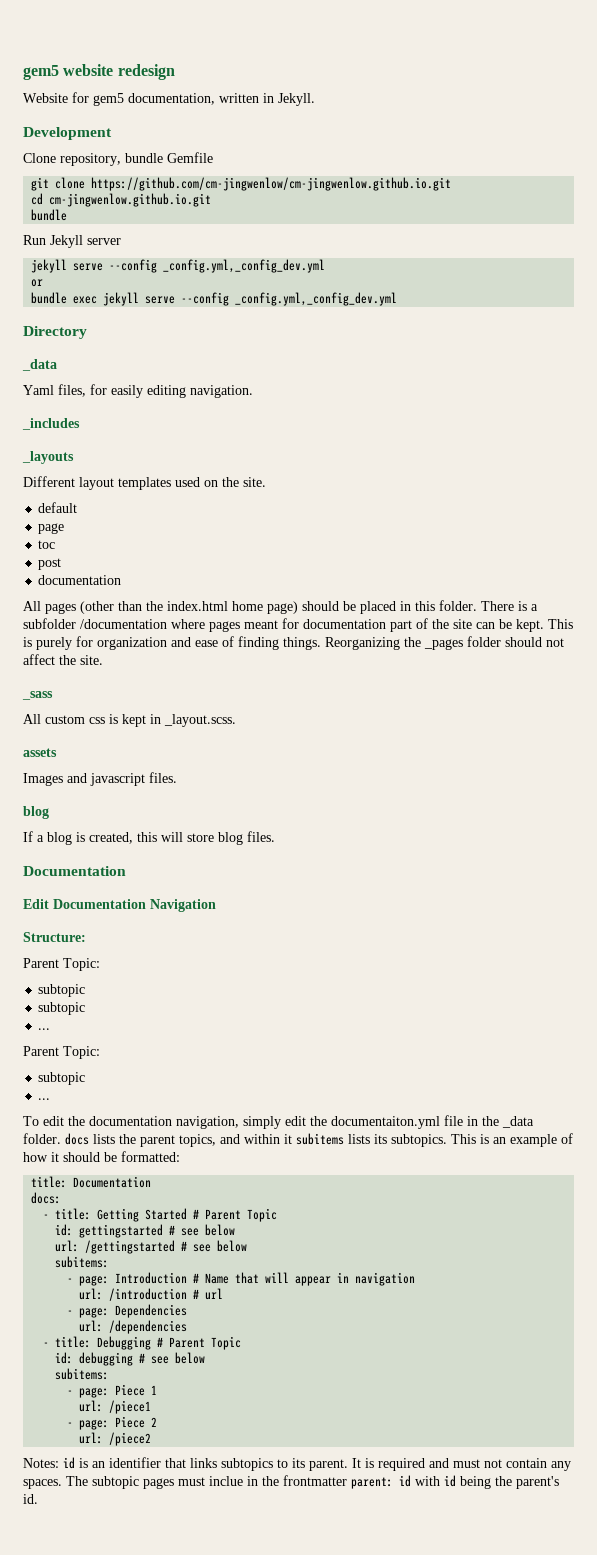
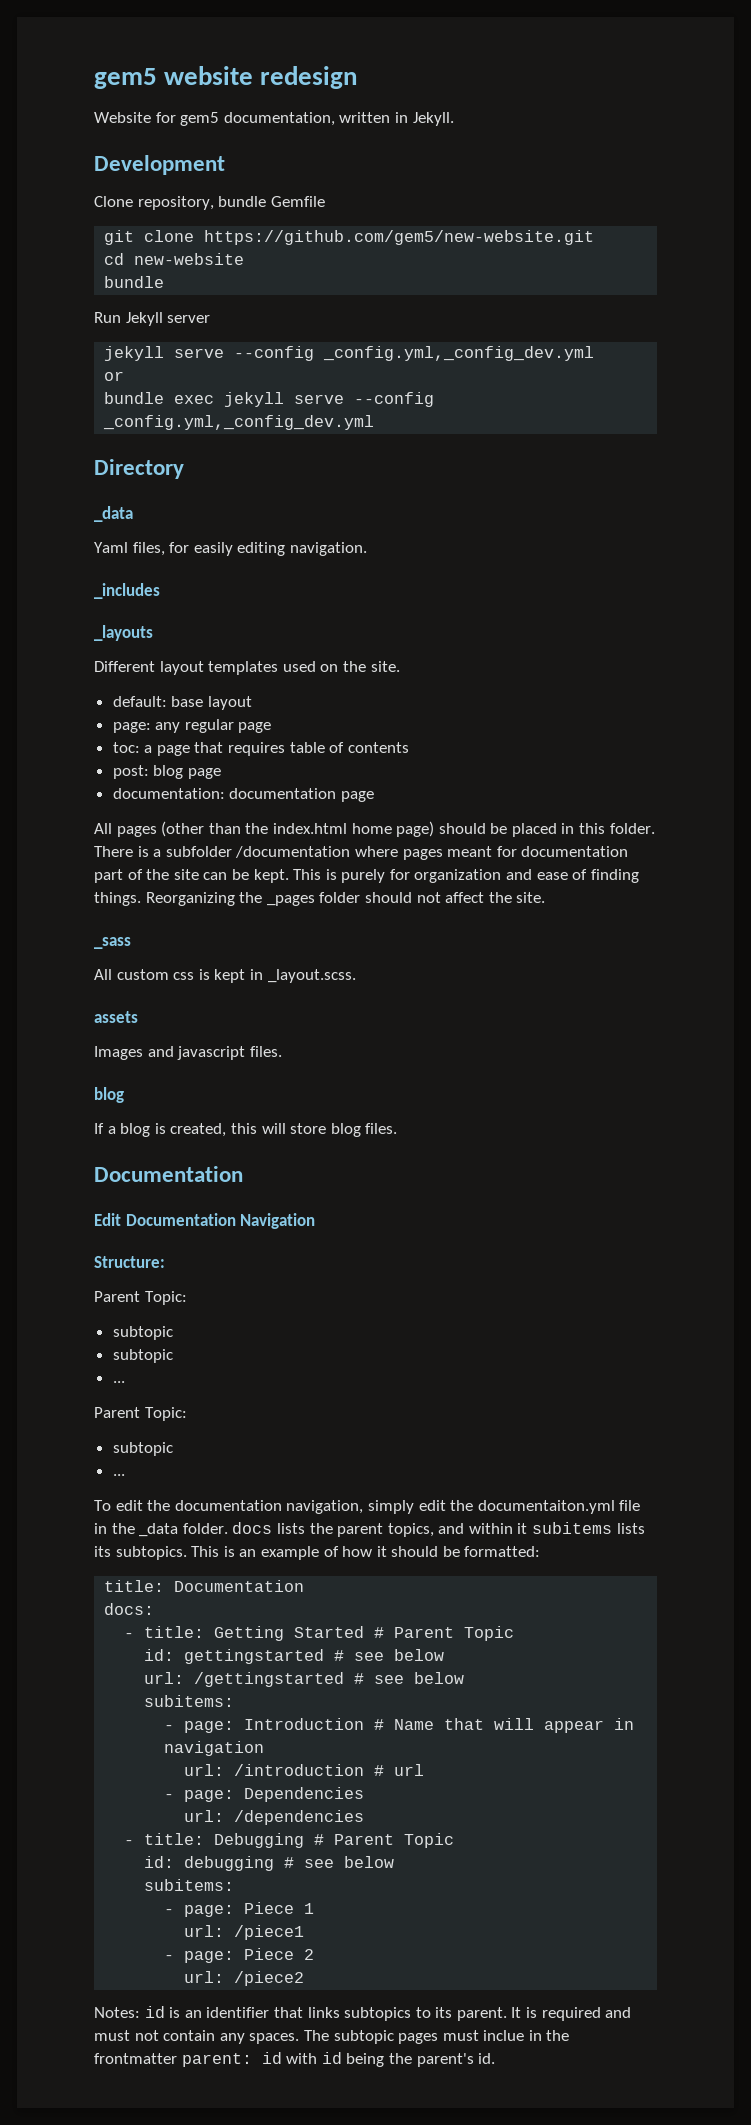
[91,177,452,191] https://github.com/cm-jingwenlow/cm-jingwenlow.github.io.git -> [204,230,595,245] https://github.com/gem5/new-website.git
[49,193,212,207] cm-jingwenlow.github.io.git -> [134,253,245,265] new-website
[38,502,78,513] [38,523,65,534] [38,540,56,549] [38,558,62,570] [38,575,122,585] default // page // toc // post // documentation -> [112,696,252,710] [112,719,272,733] [112,742,409,756] [112,765,221,779] [112,788,374,802] default: base layout // page: any regular page // toc: a page that requires table of contents // post: blog page // documentation: documentation page

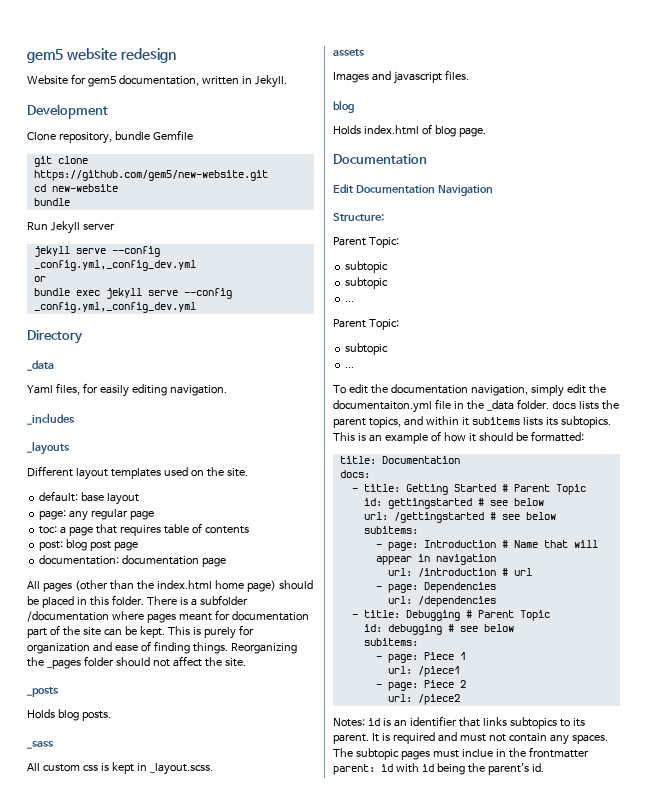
(184, 772) none -> [90,541,112,551] post
(546, 897) none -> [27,687,59,697] [27,709,111,721] // _posts // Holds blog posts.
[94,1123,398,1137] If a blog is created, this will store blog files. -> [333,124,486,137] Holds index.html of blog page.

